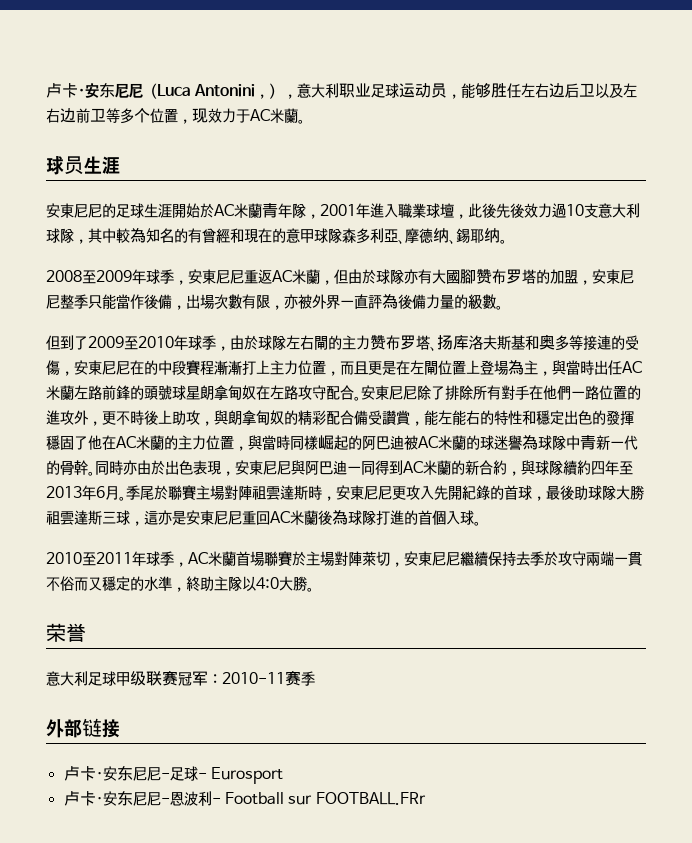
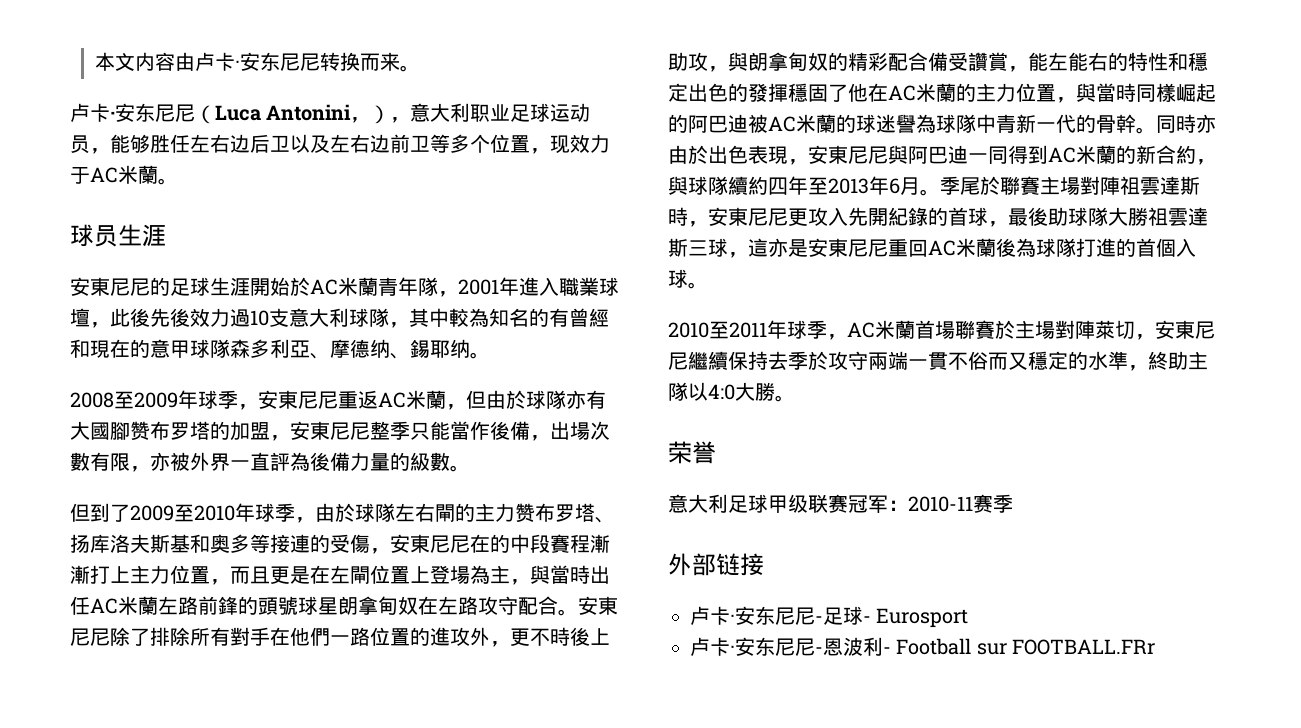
(46, 90) none -> [94,52,420,72] 本文内容由卢卡·安东尼尼转换而来。 //

